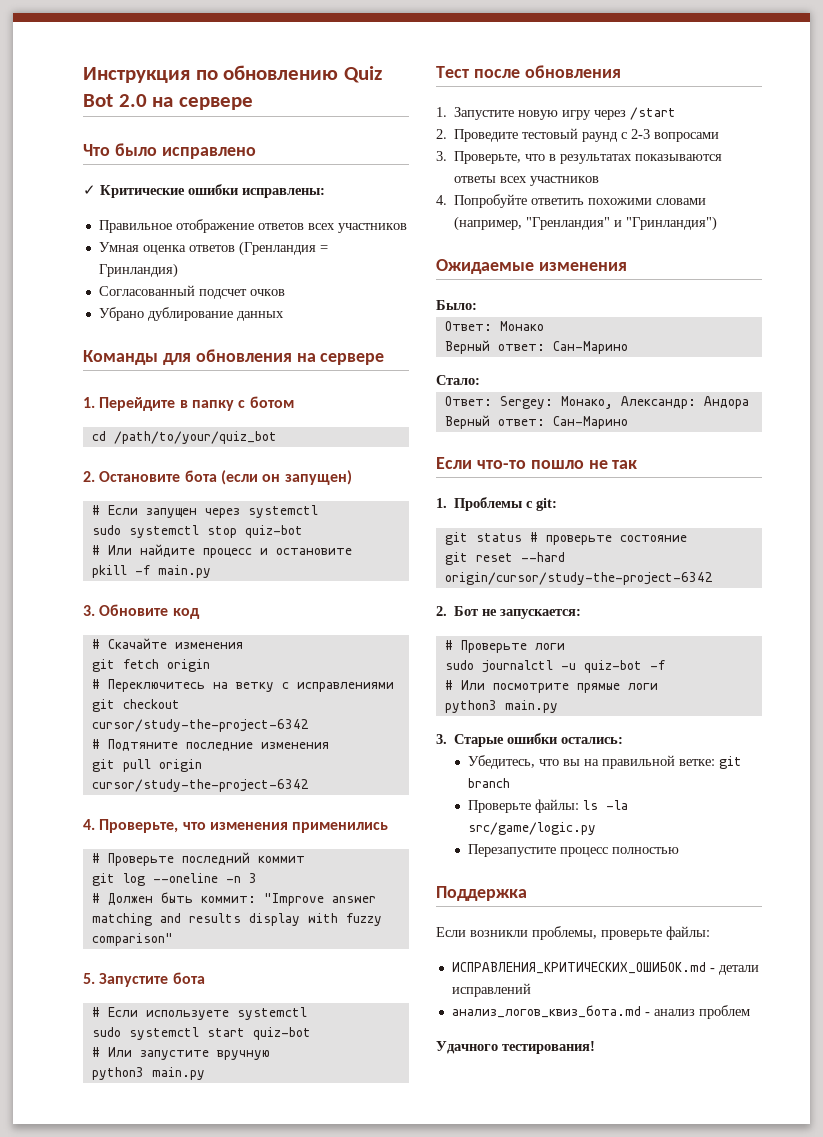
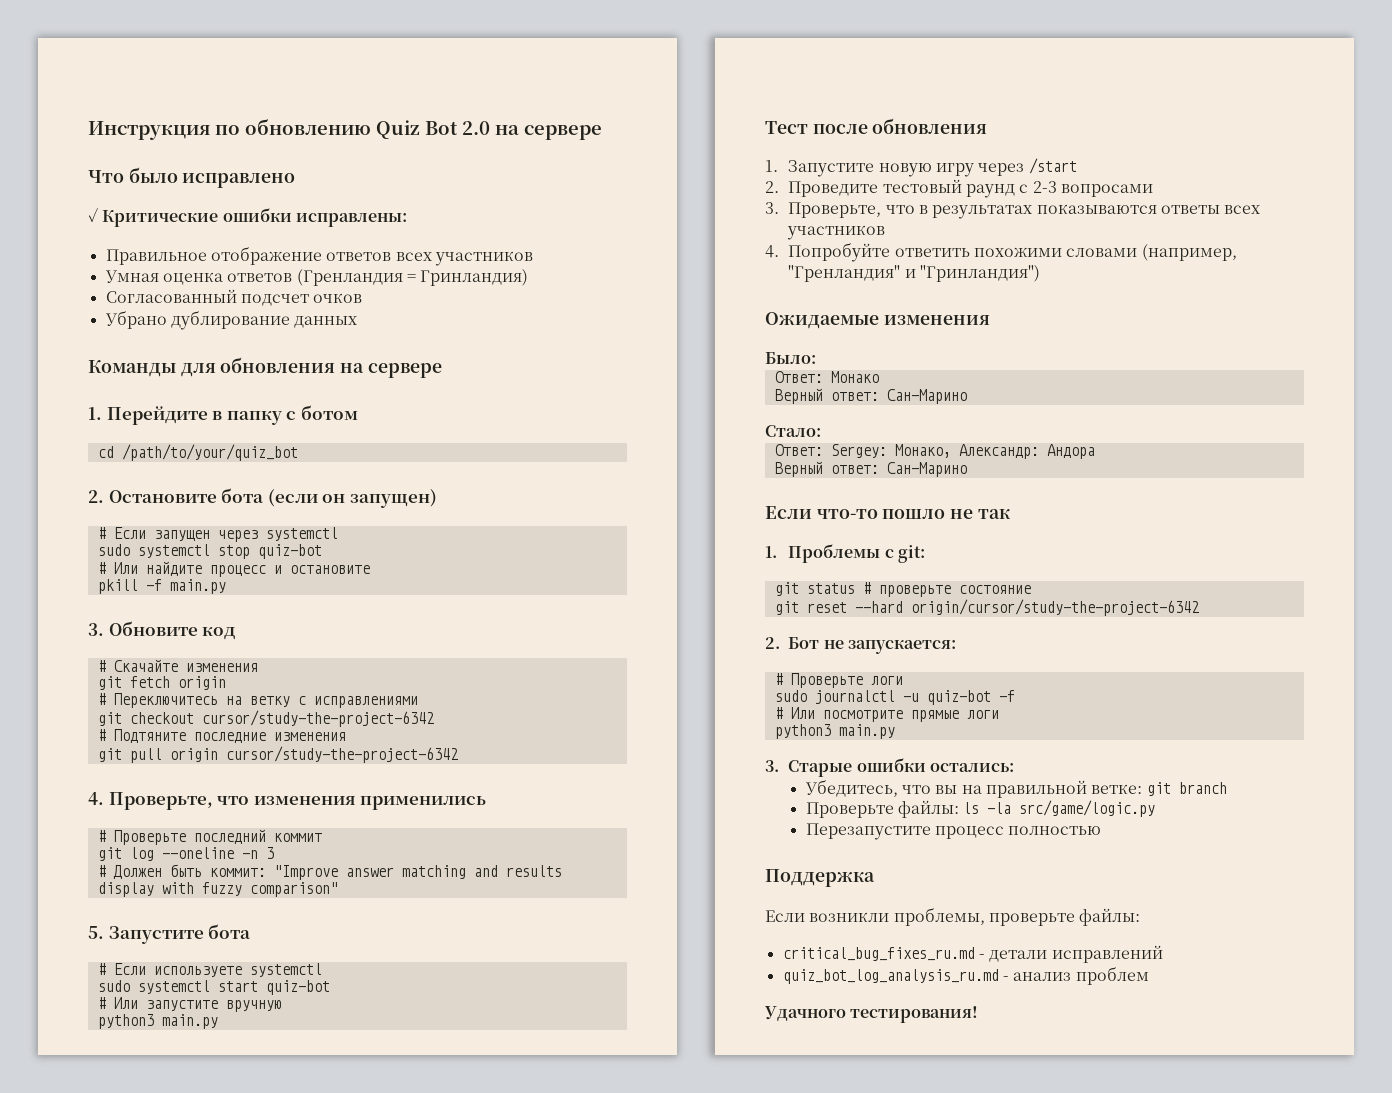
[451,962,706,974] ИСПРАВЛЕНИЯ_КРИТИЧЕСКИХ_ОШИБОК.md -> [782,947,975,961] critical_bug_fixes_ru.md
[451,1005,641,1018] анализ_логов_квиз_бота.md -> [782,969,999,984] quiz_bot_log_analysis_ru.md

